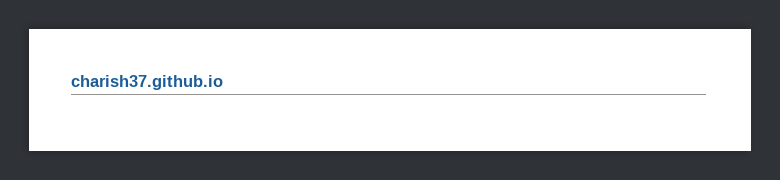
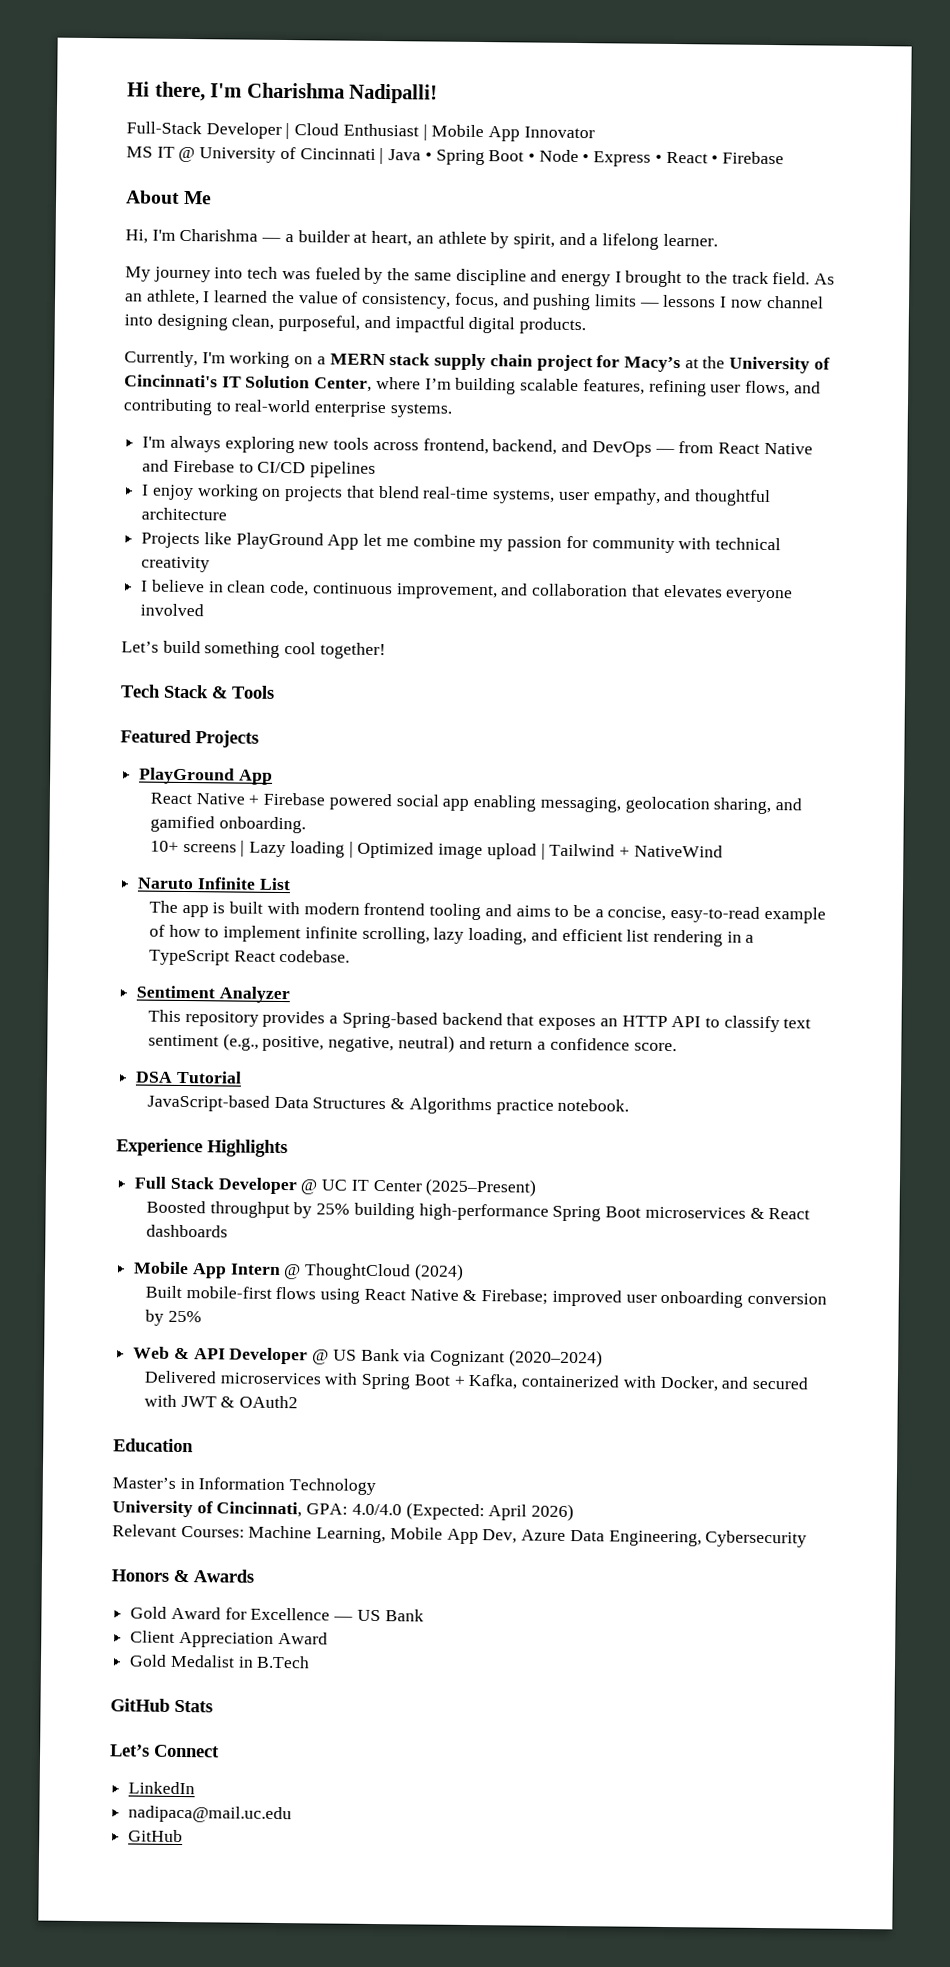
[71,75,223,90] charish37.github.io -> [127,81,439,104] [126,121,595,142] [126,146,785,167] [126,190,213,205] [125,228,718,250] [125,266,836,288] [125,289,824,311] [124,313,587,335] [124,350,830,374] [124,374,821,397] [123,398,452,418] [142,435,813,457] [142,459,377,478] [142,484,771,507] [141,507,228,521] [141,532,781,554] [141,556,211,573] [141,579,794,603] [140,603,205,617] [121,640,386,660] [120,684,275,699] [120,729,259,748] [139,767,273,785] [149,792,802,815] [149,815,306,834] [149,840,723,860] [137,877,291,891] [148,900,826,924] [148,924,755,947] [148,949,351,966] [136,985,290,1004] [147,1009,812,1033] [147,1033,677,1053] [135,1070,242,1084] [146,1094,630,1115] [116,1138,288,1158] [134,1176,537,1197] [145,1200,811,1222] [145,1224,228,1238] [133,1261,464,1281] [144,1285,827,1308] [144,1309,202,1326] [133,1346,603,1368] [143,1370,808,1392] [143,1394,299,1409] [113,1438,194,1453] [112,1477,377,1496] [112,1500,575,1522] [112,1524,808,1548] [111,1569,254,1583] [130,1606,424,1622] [130,1630,328,1648] [129,1654,311,1669] [110,1698,213,1713] [110,1744,220,1758] [128,1781,196,1795] [128,1805,293,1824] [128,1829,184,1843] Hi there, I'm Charishma Nadipalli! // Full-Stack Developer | Cloud Enthusiast | Mobile App Innovator // MS IT @ University of Cincinnati | Java • Spring Boot • Node • Express • React • Firebase // About Me // Hi, I'm Charishma — a builder at heart, an athlete by spirit, and a lifelong learner. // My journey into tech was fueled by the same discipline and energy I brought to the track field. As an athlete, I learned the value of consistency, focus, and pushing limits — lessons I now channel into designing clean, purposeful, and impactful digital products. // Currently, I'm working on a MERN stack supply chain project for Macy’s at the University of Cincinnati's IT Solution Center, where I’m building scalable features, refining user flows, and contributing to real-world enterprise systems. // I'm always exploring new tools across frontend, backend, and DevOps — from React Native and Firebase to CI/CD pipelines // I enjoy working on projects that blend real-time systems, user empathy, and thoughtful architecture // Projects like PlayGround App let me combine my passion for community with technical creativity // I believe in clean code, continuous improvement, and collaboration that elevates everyone involved // Let’s build something cool together! // Tech Stack & Tools // Featured Projects // PlayGround App // React Native + Firebase powered social app enabling messaging, geolocation sharing, and gamified onboarding. // 10+ screens | Lazy loading | Optimized image upload | Tailwind + NativeWind // Naruto Infinite List // The app is built with modern frontend tooling and aims to be a concise, easy-to-read example of how to implement infinite scrolling, lazy loading, and efficient list rendering in a TypeScript React codebase. // Sentiment Analyzer // This repository provides a Spring-based backend that exposes an HTTP API to classify text sentiment (e.g., positive, negative, neutral) and return a confidence score. // DSA Tutorial // JavaScript-based Data Structures & Algorithms practice notebook. // Experience Highlights // Full Stack Developer @ UC IT Center (2025–Present) // Boosted throughput by 25% building high-performance Spring Boot microservices & React dashboards // Mobile App Intern @ ThoughtCloud (2024) // Built mobile-first flows using React Native & Firebase; improved user onboarding conversion by 25% // Web & API Developer @ US Bank via Cognizant (2020–2024) // Delivered microservices with Spring Boot + Kafka, containerized with Docker, and secured with JWT & OAuth2 // Education // Master’s in Information Technology // University of Cincinnati, GPA: 4.0/4.0 (Expected: April 2026) // Relevant Courses: Machine Learning, Mobile App Dev, Azure Data Engineering, Cybersecurity // Honors & Awards // Gold Award for Excellence — US Bank // Client Appreciation Award // Gold Medalist in B.Tech // GitHub Stats // Let’s Connect // LinkedIn // nadipaca@mail.uc.edu // GitHub

